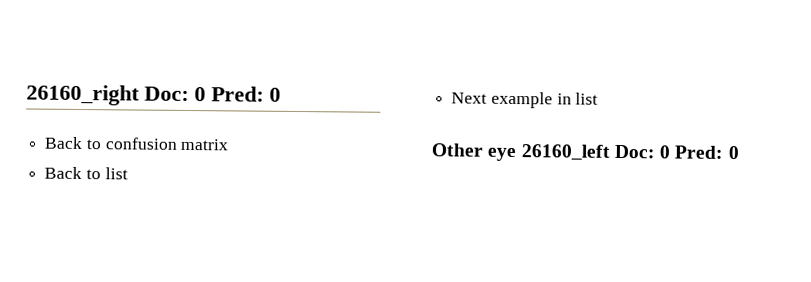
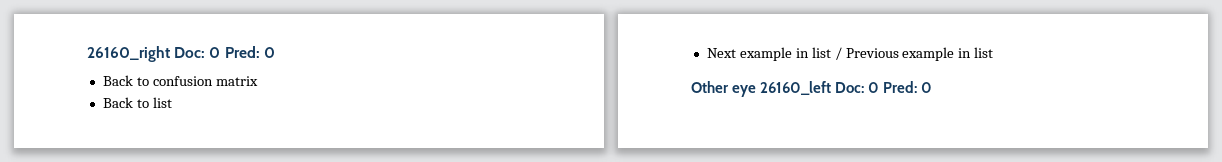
(599, 98) none -> [834,47,994,61] / Previous example in list

